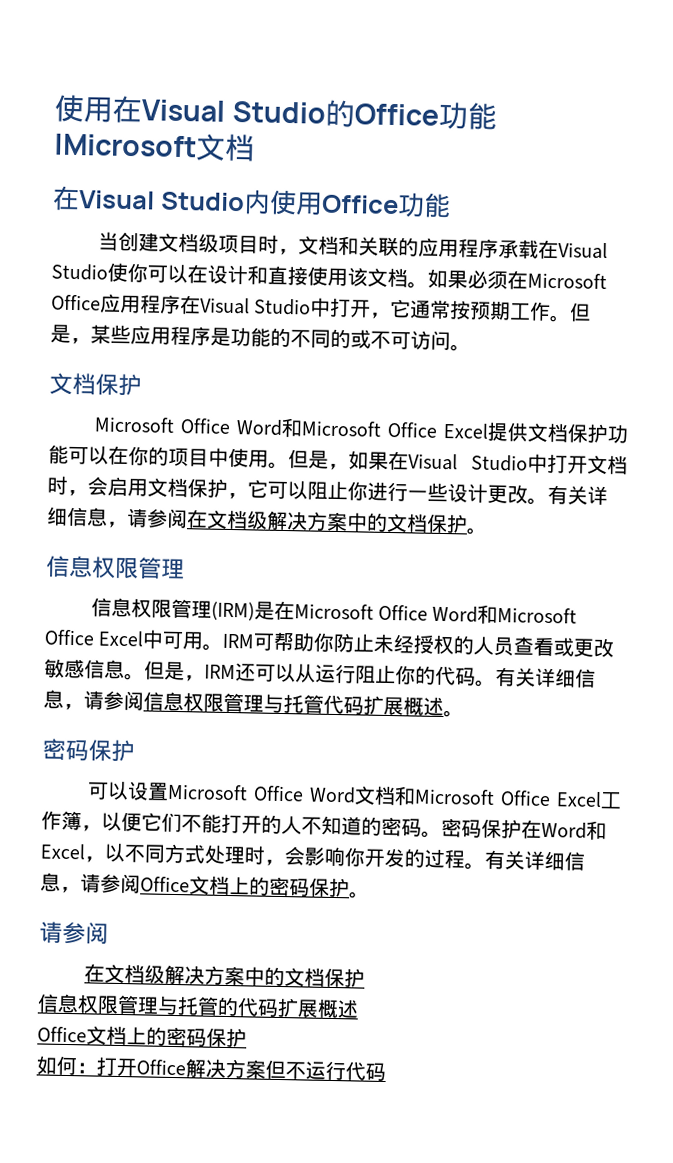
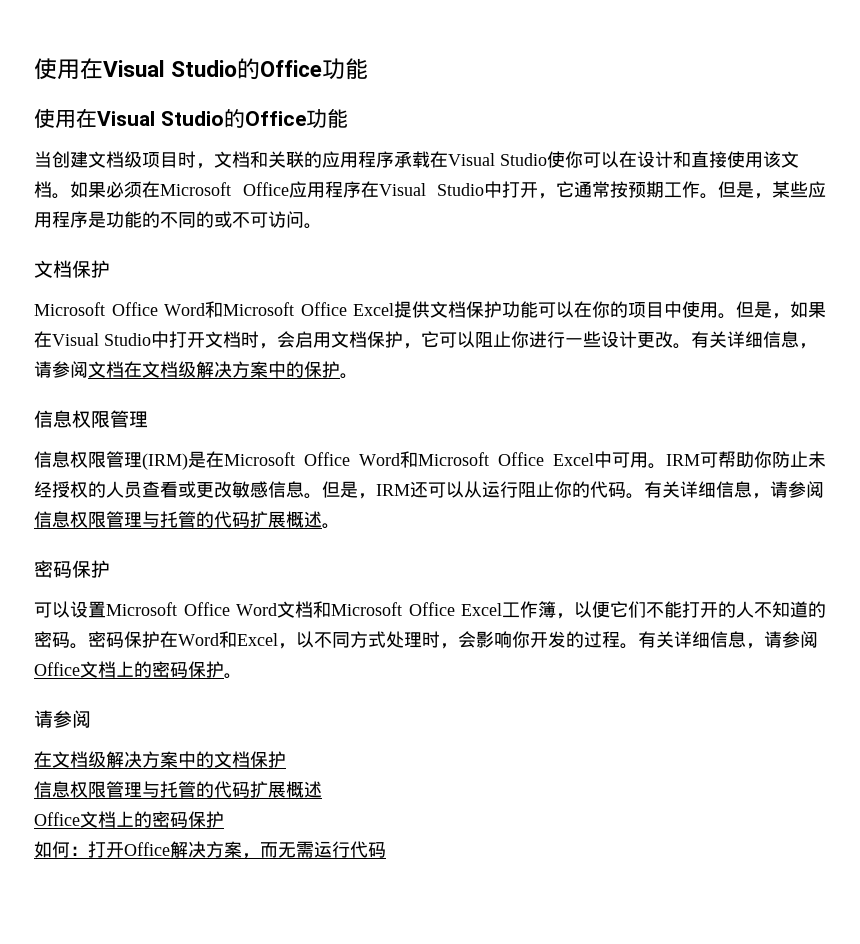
[54,94,498,130] [53,133,255,162] [52,185,323,216] 使用在Visual Studio的Office功能|Microsoft文档 // 在Visual Studio内使用 -> [34,58,369,80] [34,108,245,128] 使用在Visual Studio的Office功能 // 使用在Visual Studio的
[186,509,428,533] 在文档级解决方案中的文档 -> [88,361,304,378] 文档在文档级解决方案中的
(324, 704) none -> [196,511,214,528] 的
[265,1059,306,1080] 但不 -> [242,841,314,859] ，而无需

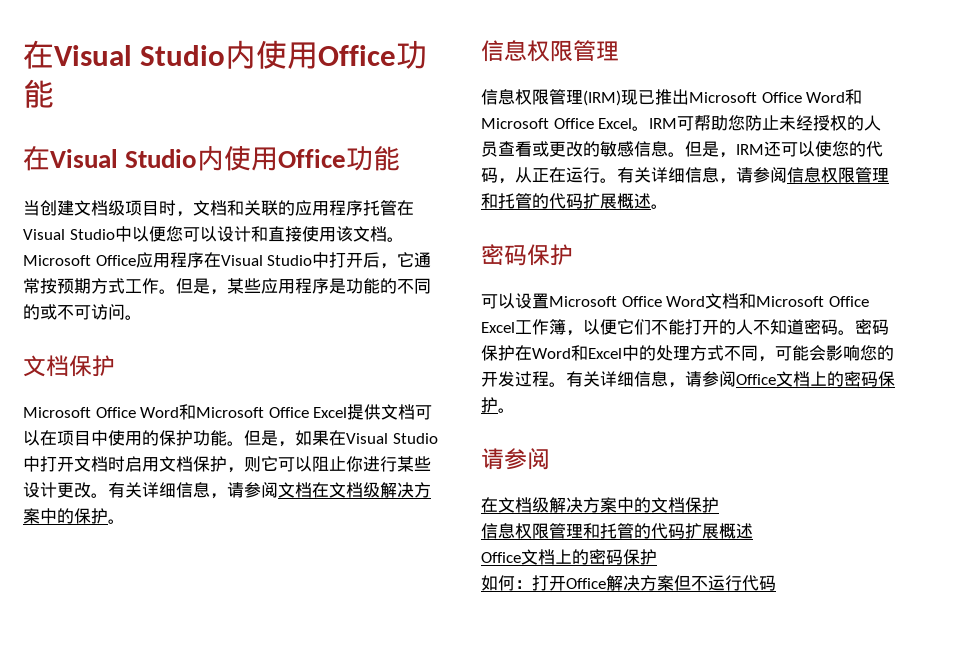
[34,58,369,80] [34,108,245,128] 使用在Visual Studio的Office功能 // 使用在Visual Studio的 -> [23,40,428,69] [23,79,54,108] [23,146,279,171] 在Visual Studio内使用Office功能 // 在Visual Studio内使用
[394,151,637,168] 承载在Visual Studio使你可以在 -> [363,200,414,216] [23,226,217,242] 托管在Visual Studio中以便您可以
[70,181,160,198] 如果必须在 -> (404, 239) none
(538, 190) none -> [363,252,381,268] 后
(664, 189) none -> [91,278,125,294] 方式
[466,301,718,318] 保护功能可以在你的项目中使用 -> [415,405,433,420] [23,430,227,446] 可以在项目中使用的保护功能
[259,331,295,349] ，会 -> (125, 464) none
(421, 346) none -> [244,456,261,472] 则
[565,338,583,346] 一 -> [397,456,414,472] 某
[188,451,648,468] 是在Microsoft Office Word和Microsoft Office Excel中可用 -> [621,89,863,105] [481,118,633,129] 现已推出Microsoft Office Word和Microsoft Office Excel
[754,451,772,468] 你 -> [728,115,746,131] 您
(232, 489) none -> [583,141,600,157] 的
[464,481,626,498] 从运行阻止你的代码 -> [815,141,883,157] [481,167,600,184] 使您的代码，从正在运行
[142,511,160,528] 与 -> [481,193,498,209] 和
[808,601,826,618] 的 -> (804, 327) none
[278,631,584,649] ，以不同方式处理时，会影响你开发的 -> [622,345,894,362] [481,371,515,387] 中的处理方式不同，可能会影响您的开发
[142,781,160,798] 与 -> [583,523,600,539] 和
[242,841,314,859] ，而无需 -> [674,575,708,591] 但不

